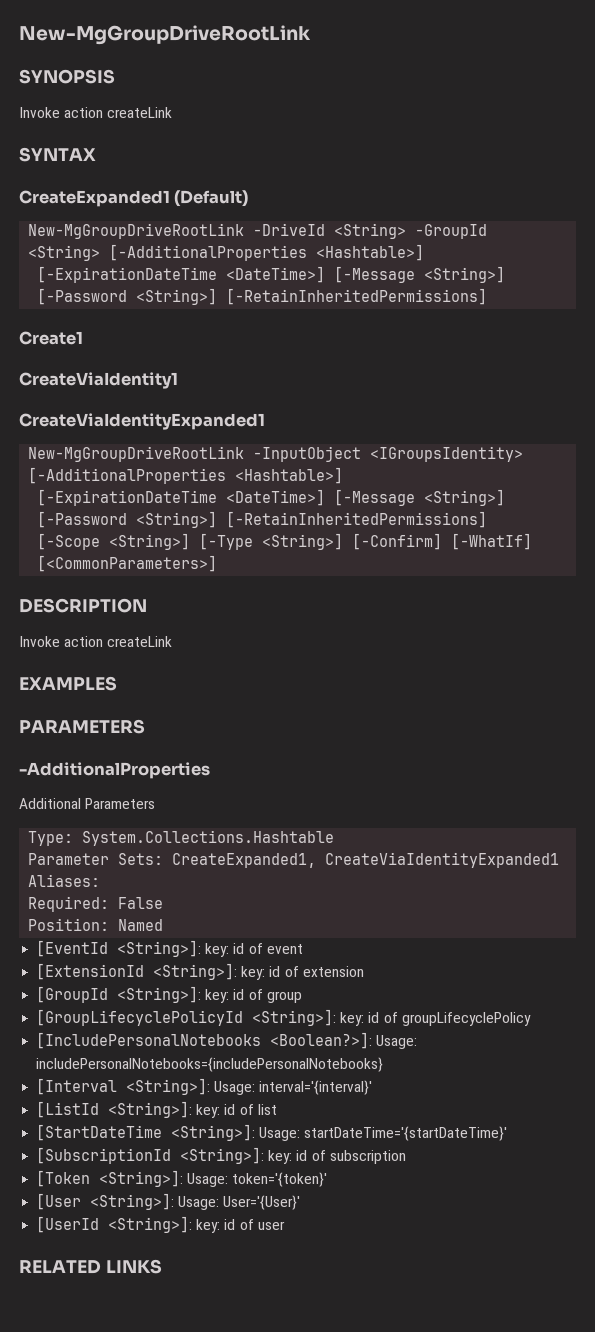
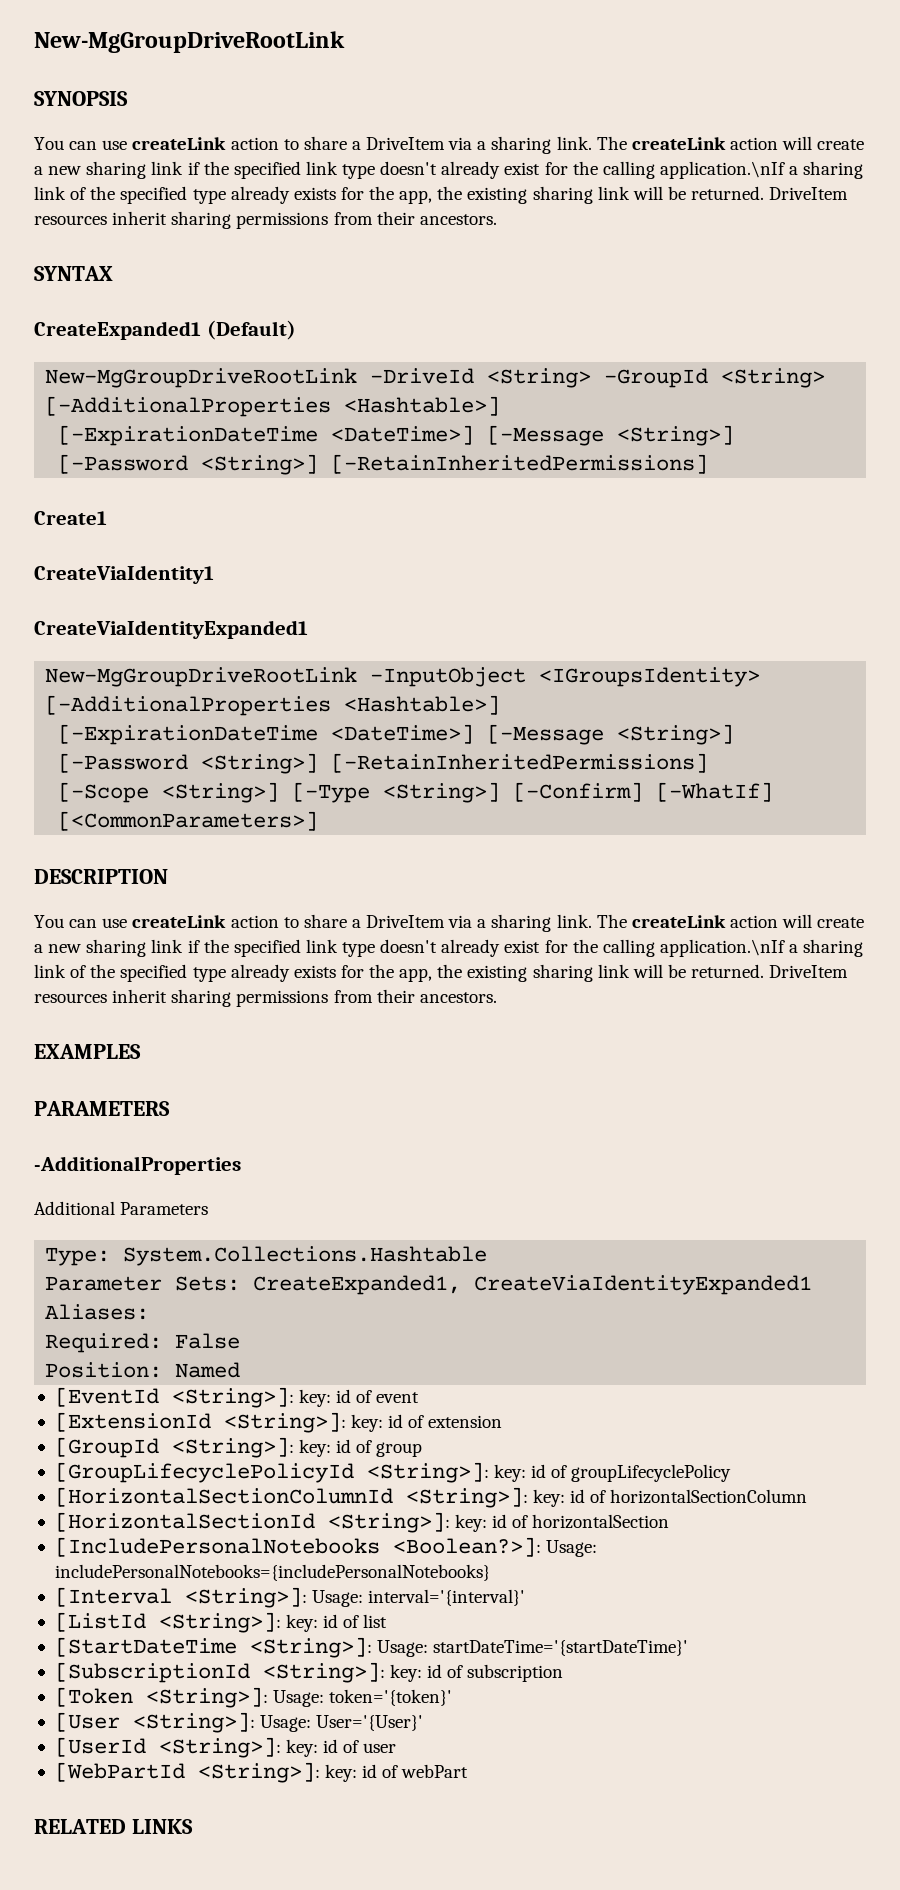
[19,107,173,118] Invoke action createLink -> [34,136,865,154] [34,161,864,179] [34,186,849,204] [34,211,497,229] You can use createLink action to share a DriveItem via a sharing link. The createLink action will create a new sharing link if the specified link type doesn't already exist for the calling application.\nIf a sharing link of the specified type already exists for the app, the existing sharing link will be returned. DriveItem resources inherit sharing permissions from their ancestors.
[19,636,173,647] Invoke action createLink -> [34,914,865,932] [34,939,864,957] [34,964,849,982] [34,989,497,1007] You can use createLink action to share a DriveItem via a sharing link. The createLink action will create a new sharing link if the specified link type doesn't already exist for the calling application.\nIf a sharing link of the specified type already exists for the app, the existing sharing link will be returned. DriveItem resources inherit sharing permissions from their ancestors.
(531, 1019) none -> [54,1487,808,1508] [54,1512,670,1533] // [HorizontalSectionColumnId <String>]: key: id of horizontalSectionColumn // [HorizontalSectionId <String>]: key: id of horizontalSection
(285, 1225) none -> [54,1762,469,1783] // [WebPartId <String>]: key: id of webPart

